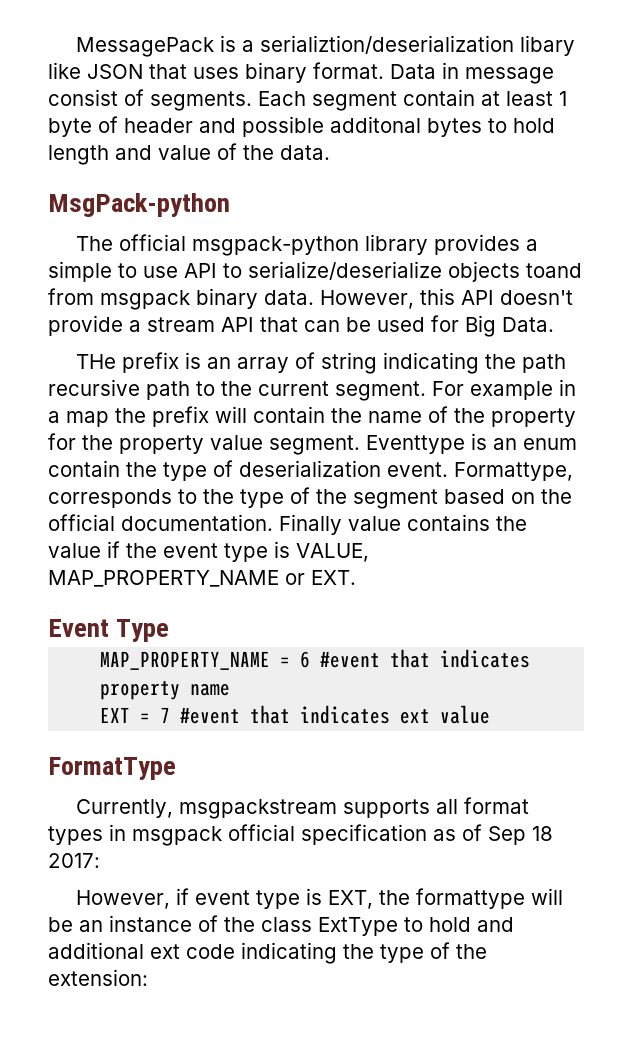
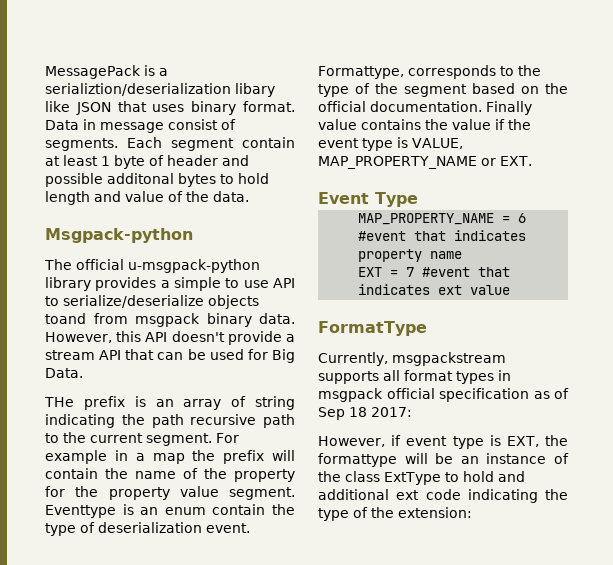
[48,193,230,217] MsgPack-python -> [45,228,193,243] Msgpack-python
[191,236,359,256] msgpack-python -> [128,259,260,273] u-msgpack-python

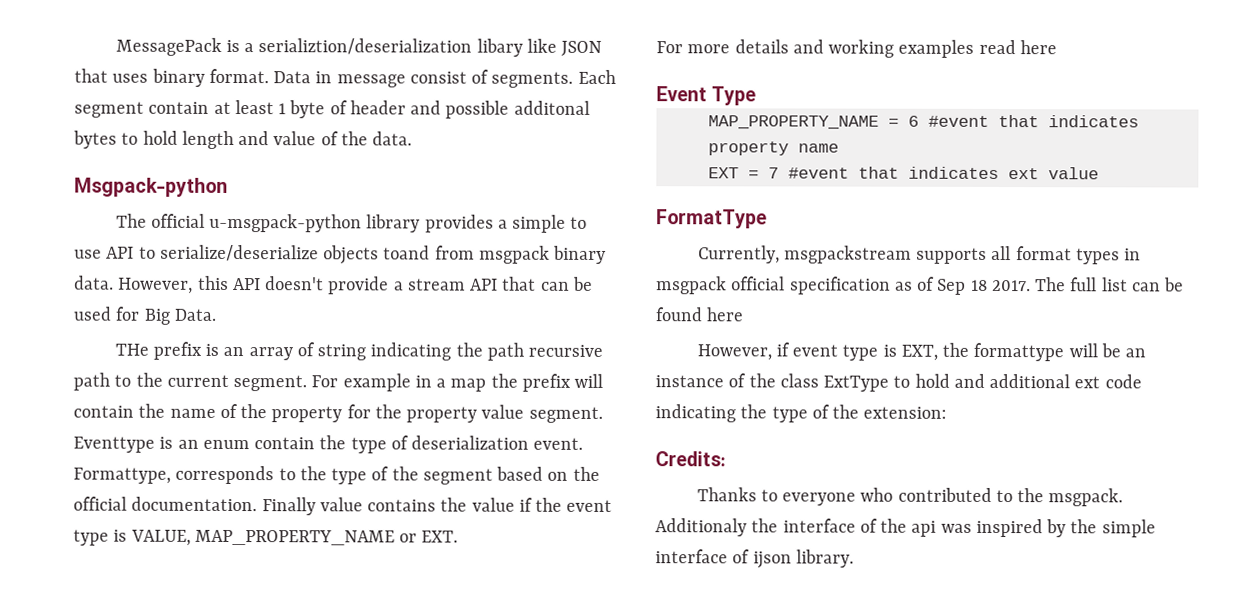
(532, 161) none -> [656,39,1057,58] // For more details and working examples read here
[371,407,412,417] 2017: -> [991,277,1185,292] [655,307,744,322] 2017. The full list can be found here
(472, 512) none -> [655,451,726,467] [696,487,1124,507] [655,518,1156,538] [655,549,854,569] // Credits: // Thanks to everyone who contributed to the msgpack. Additionaly the interface of the api was inspired by the simple interface of ijson library.

